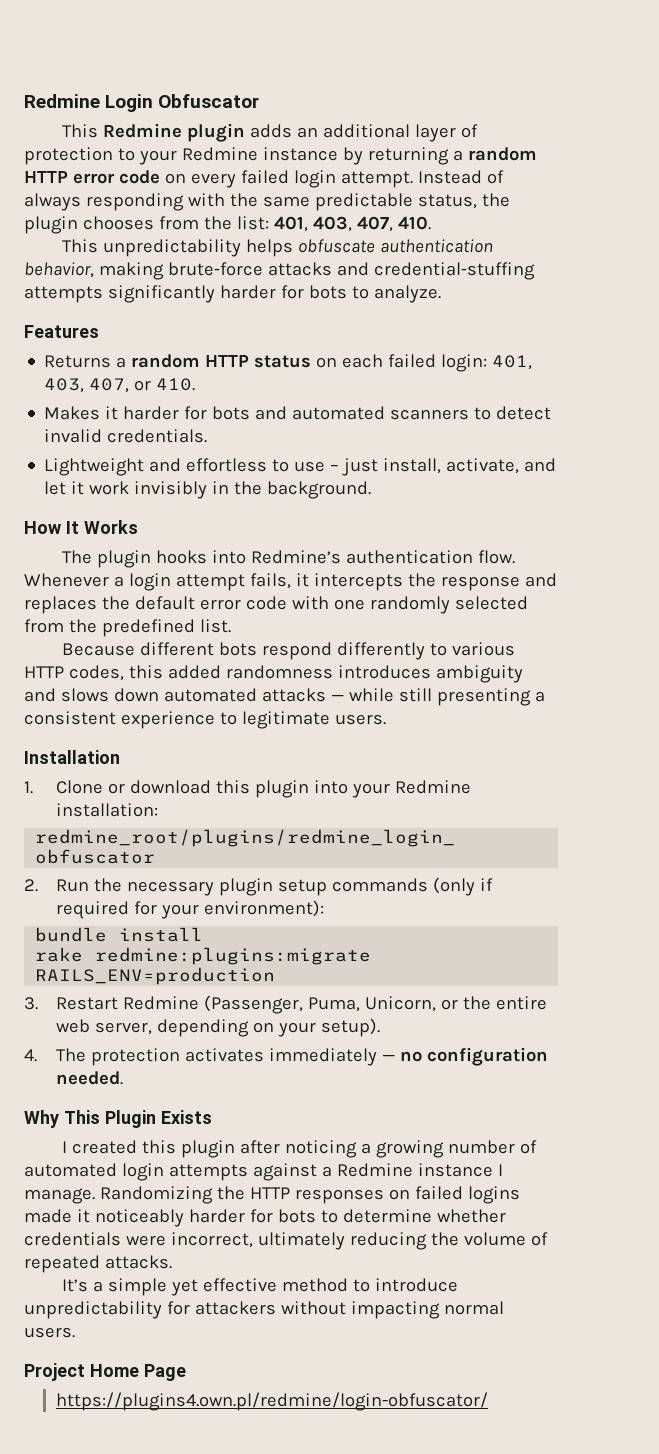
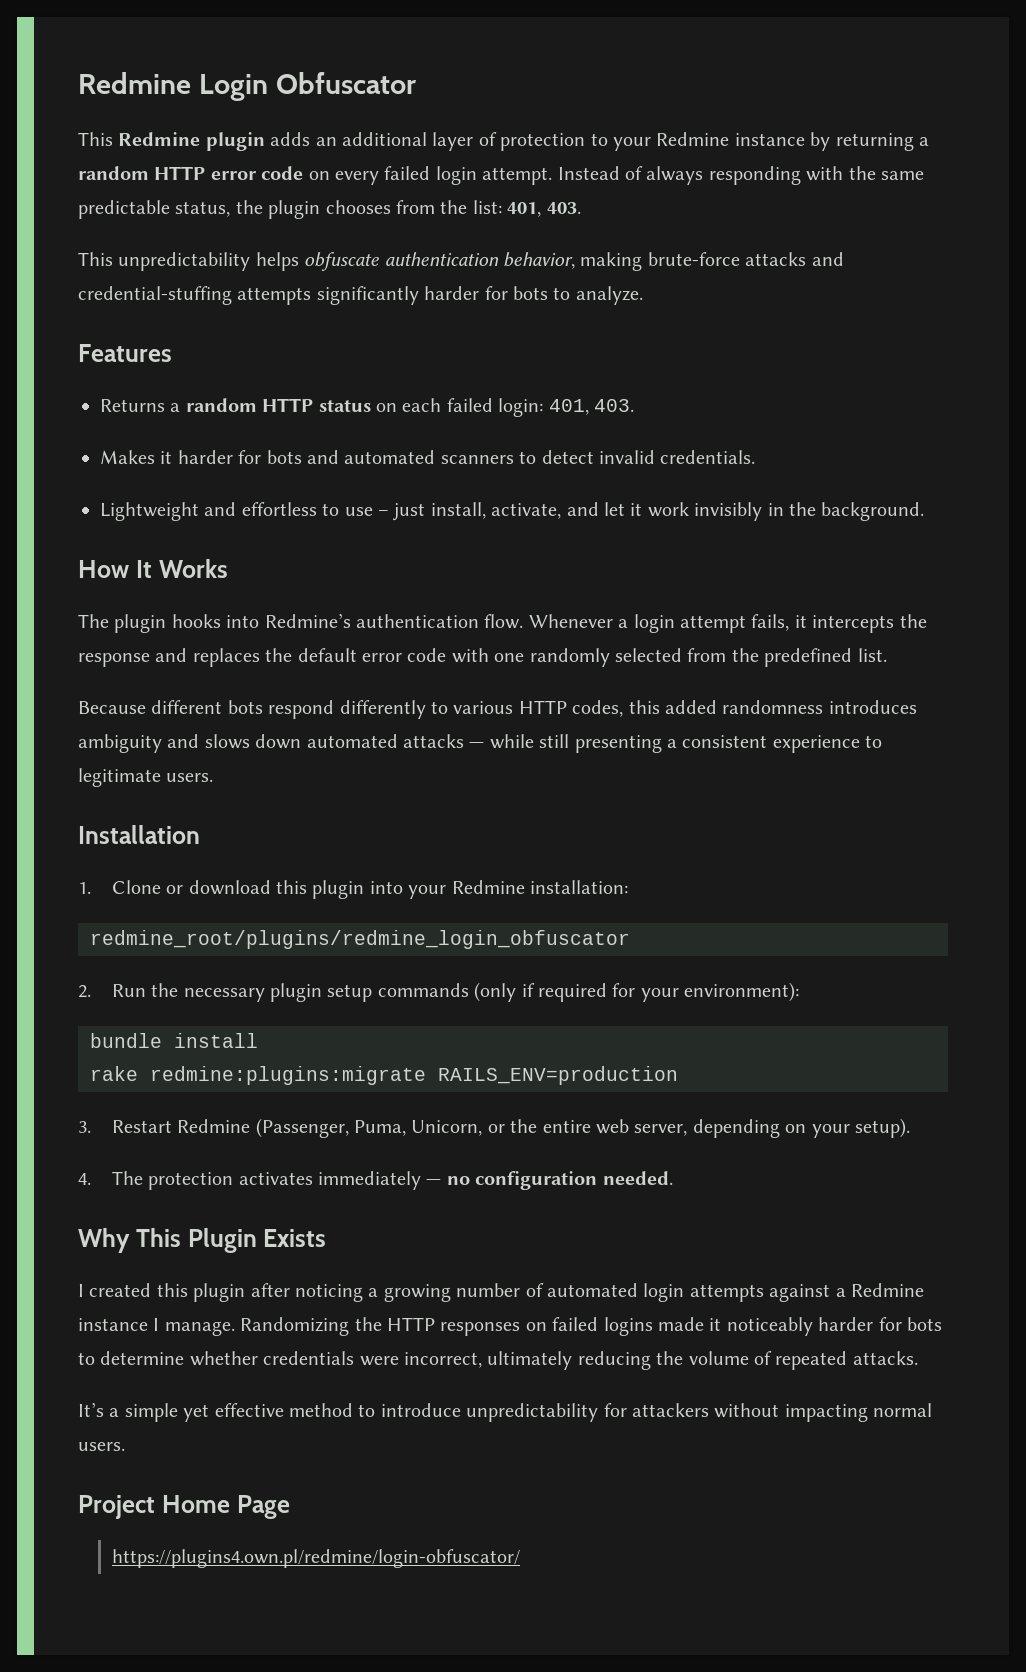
[312,216,431,232] 403, 407, 410. -> [546,202,581,214] 403.
[44,378,196,393] 403, 407, or 410. -> [593,399,634,412] 403.

